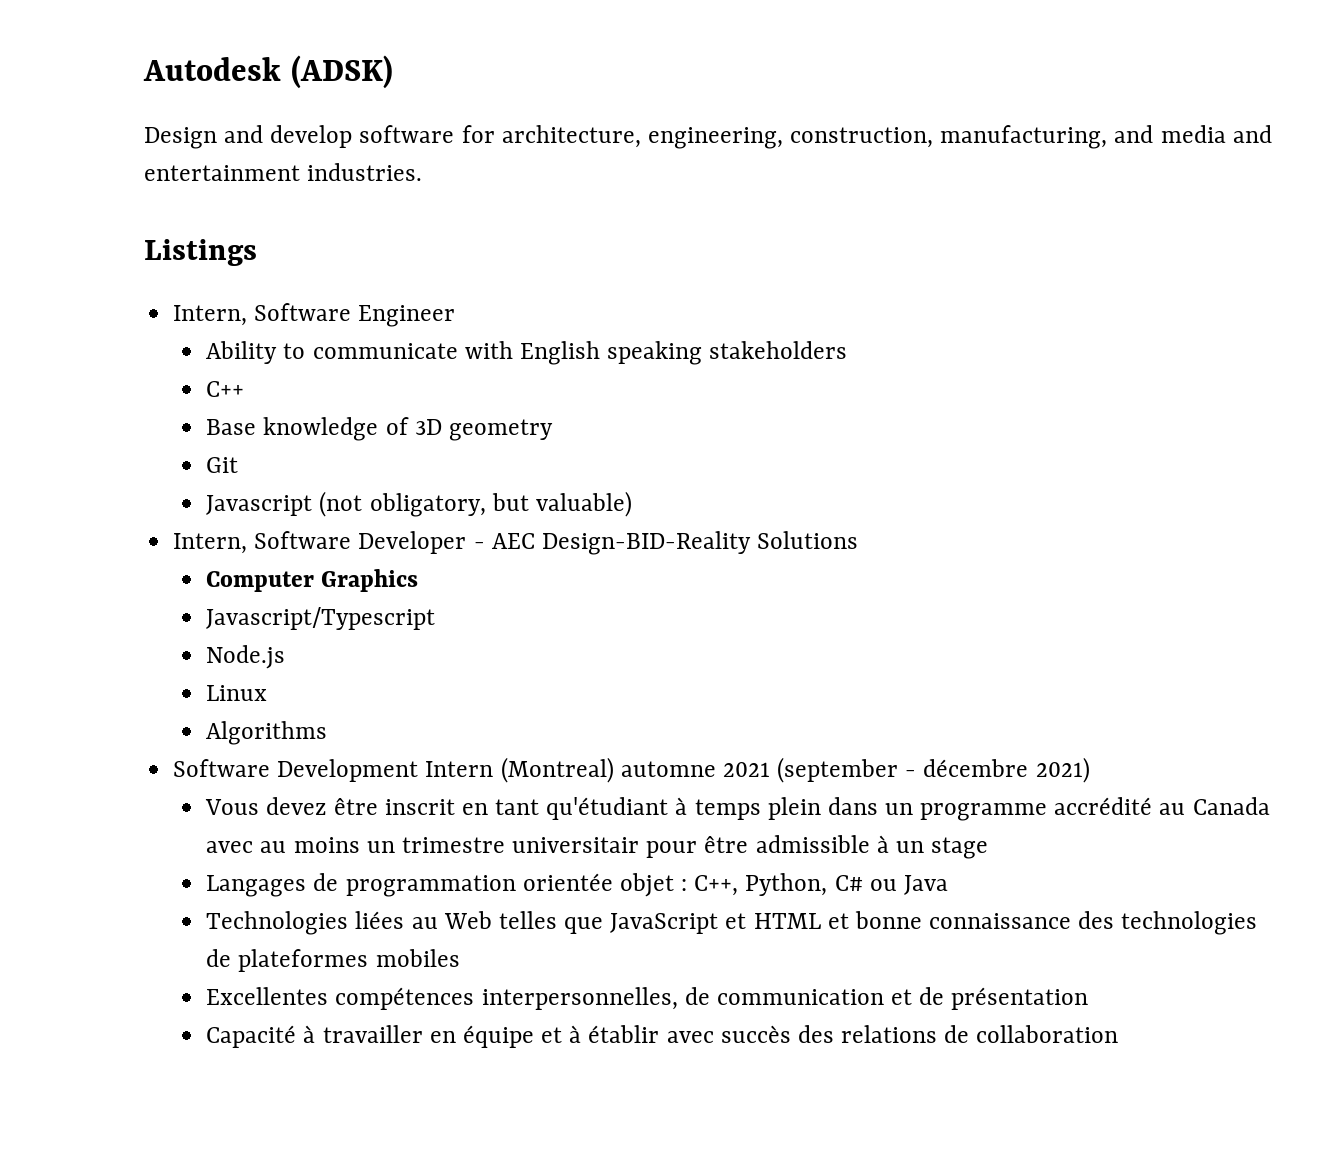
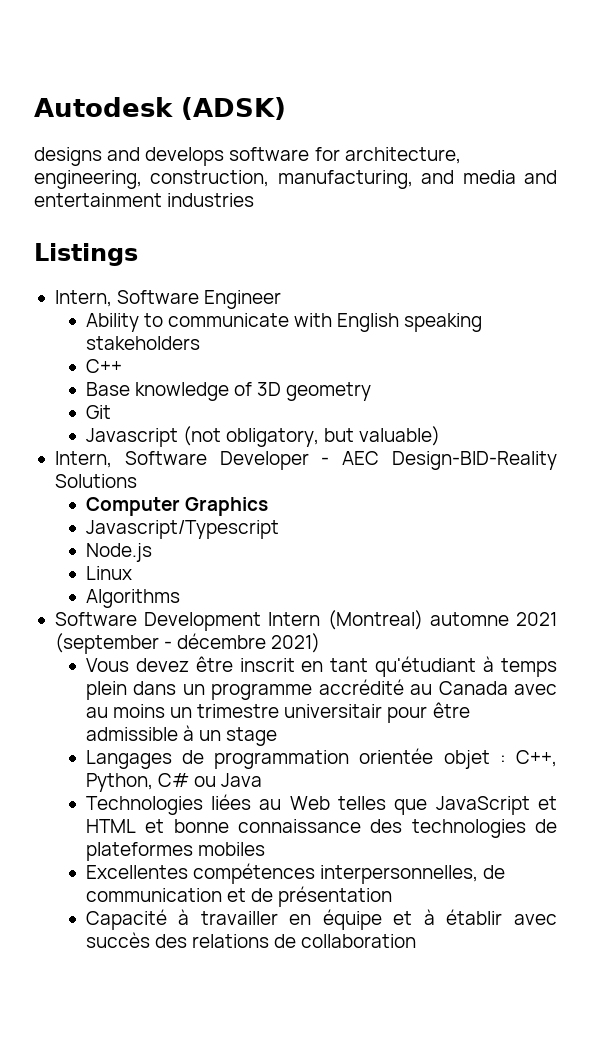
[144,125,353,149] Design and develop -> [34,147,225,166] designs and develops
[307,163,423,181] industries. -> [167,193,255,207] industries

